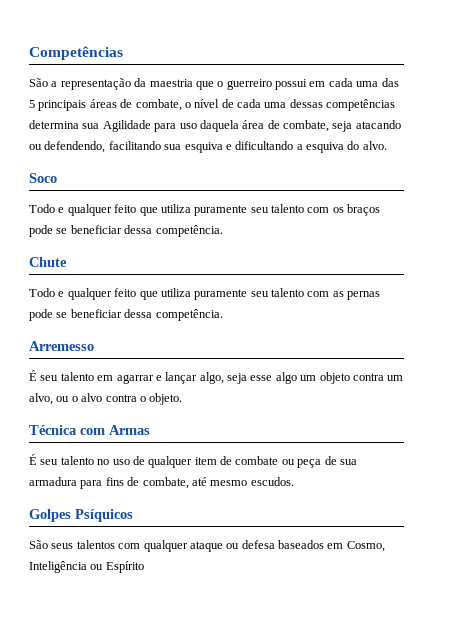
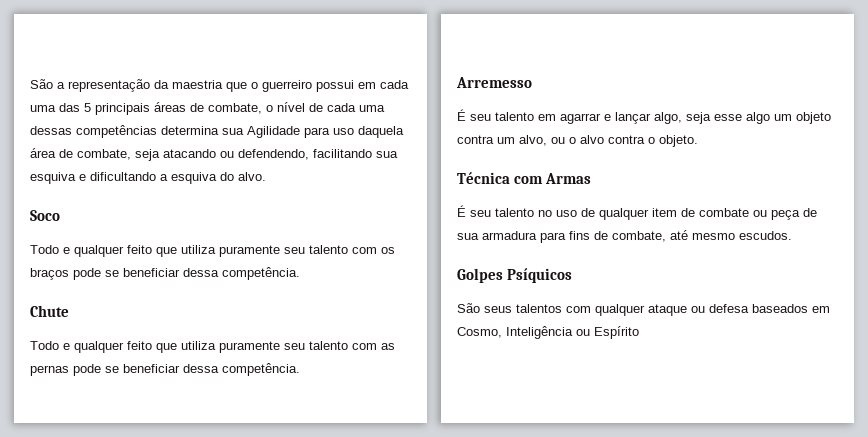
[29,46,123,60] Competências // -> (30, 84) none

